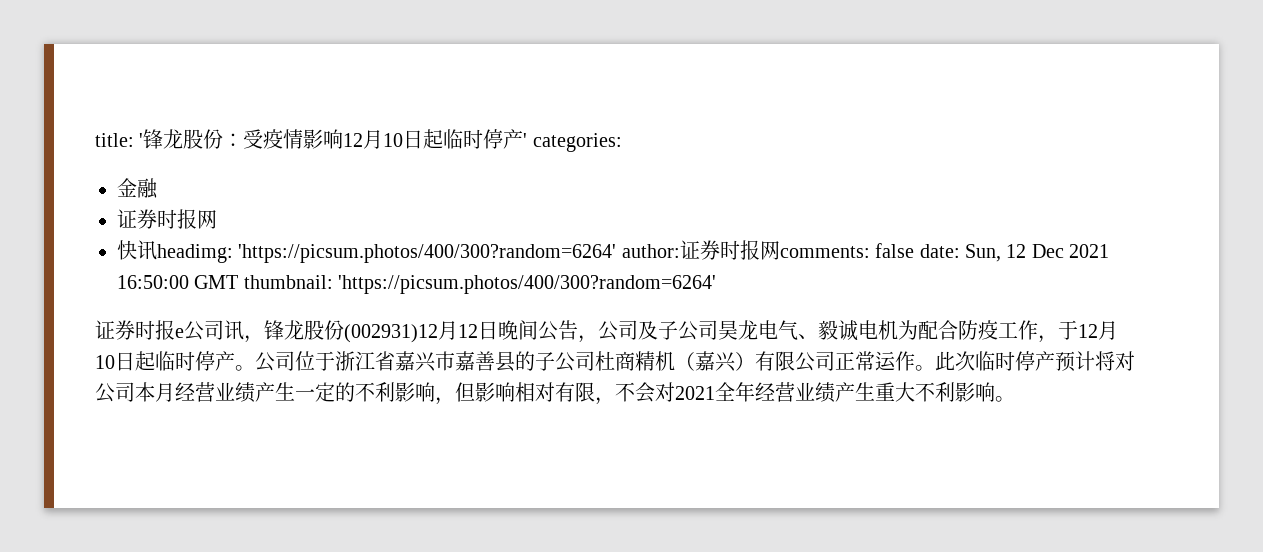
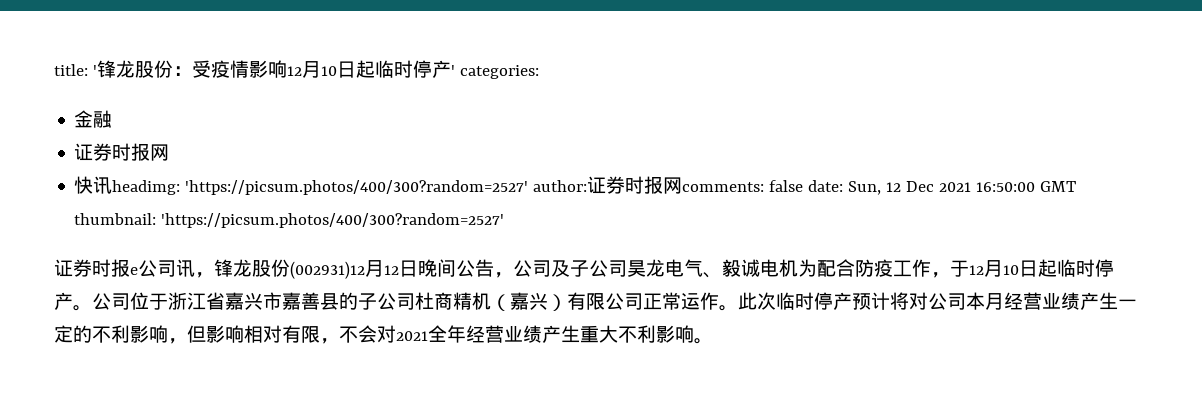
[238,244,617,263] 'https://picsum.photos/400/300?random=6264' -> [185,180,529,195] 'https://picsum.photos/400/300?random=2527'
[338,275,717,294] 'https://picsum.photos/400/300?random=6264' -> [161,213,505,228] 'https://picsum.photos/400/300?random=2527'

